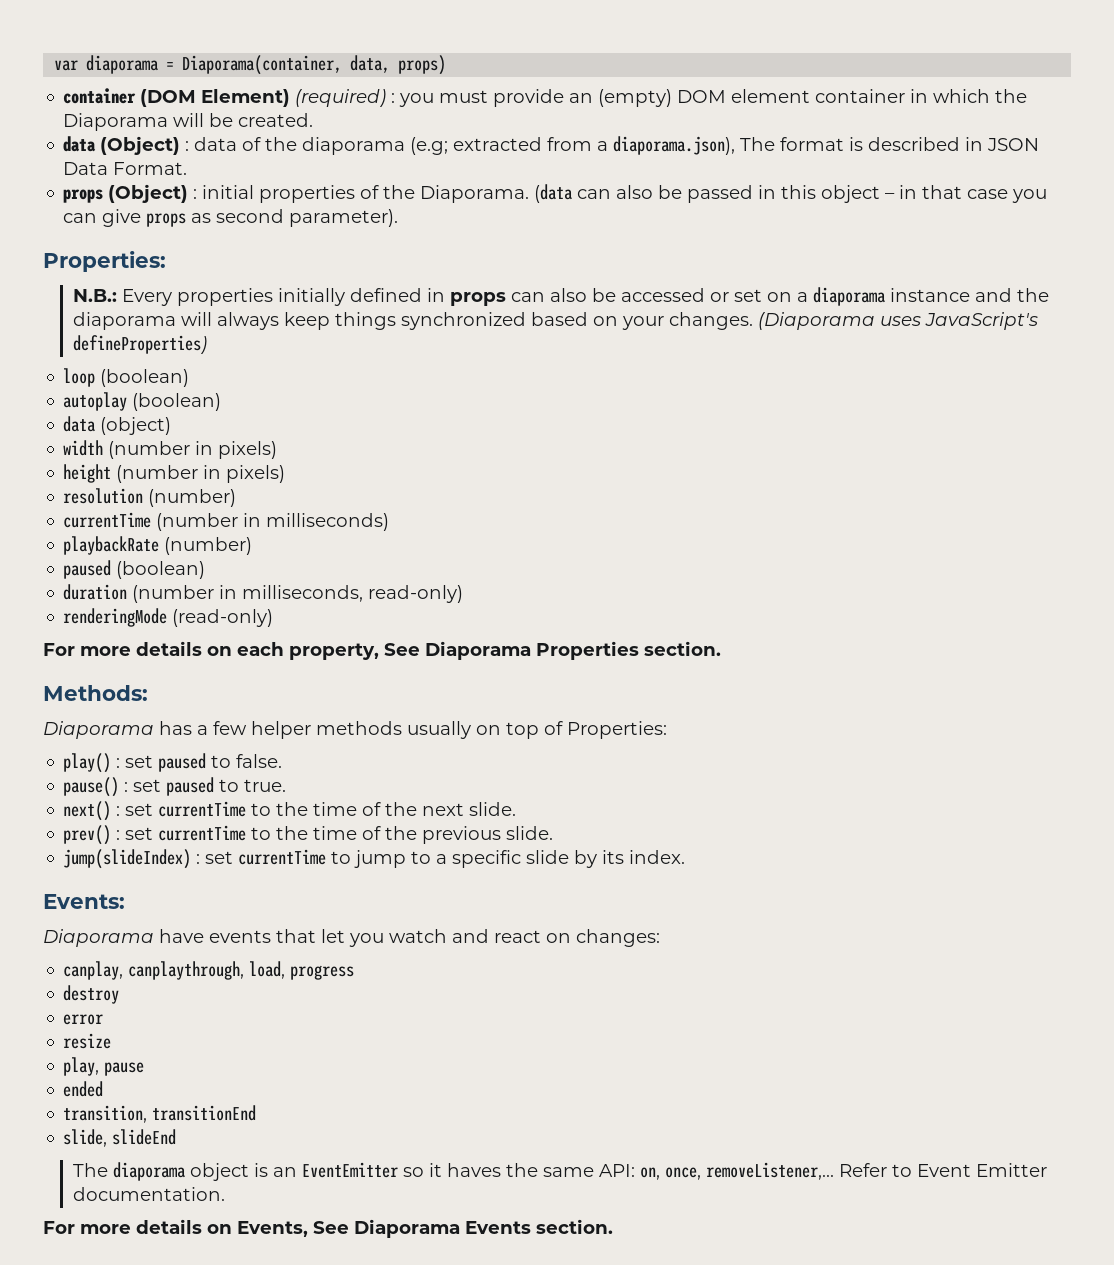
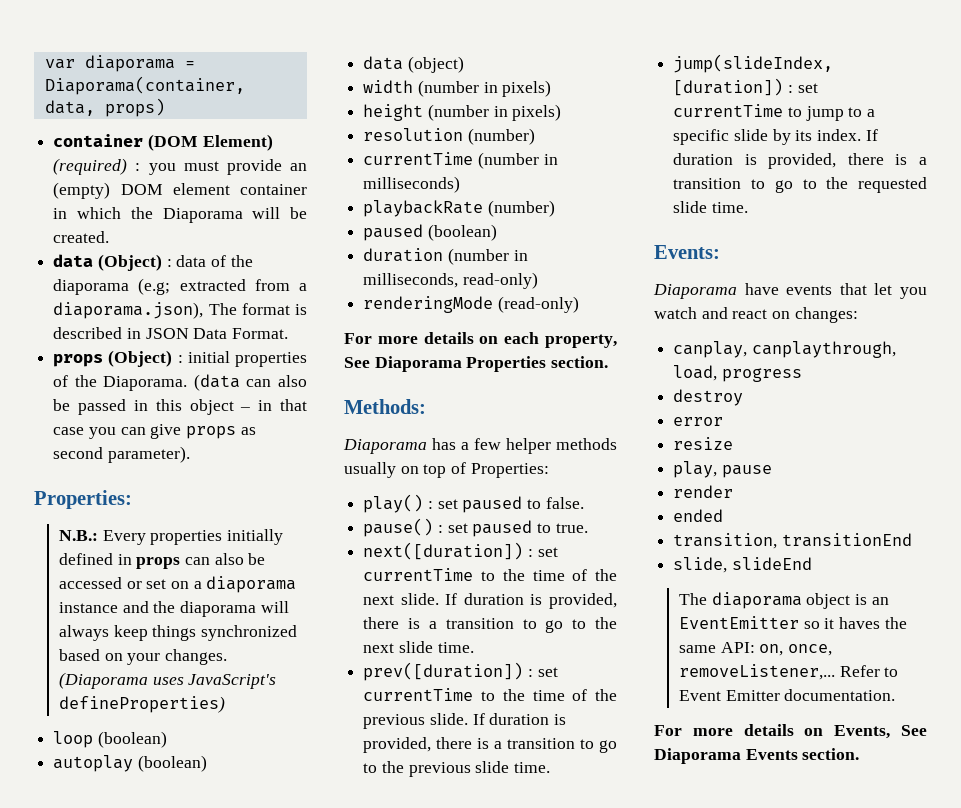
[63,801,112,821] next() -> [363,542,524,560] next([duration])
[63,825,112,845] // prev() -> [445,593,617,609] [363,617,617,633] [363,641,474,653] [363,662,524,681] If duration is provided, there is a transition to go to the next slide time. // prev([duration])
[63,849,192,869] // jump(slideIndex) -> [472,713,567,725] [363,737,617,753] [363,761,551,777] [673,54,834,73] [673,78,784,96] If duration is provided, there is a transition to go to the previous slide time. // jump(slideIndex, [duration])
(686, 857) none -> [865,129,878,141] [673,153,927,169] [673,177,927,193] [673,201,748,213] If duration is provided, there is a transition to go to the requested slide time.
(145, 1069) none -> [673,485,734,498] // render

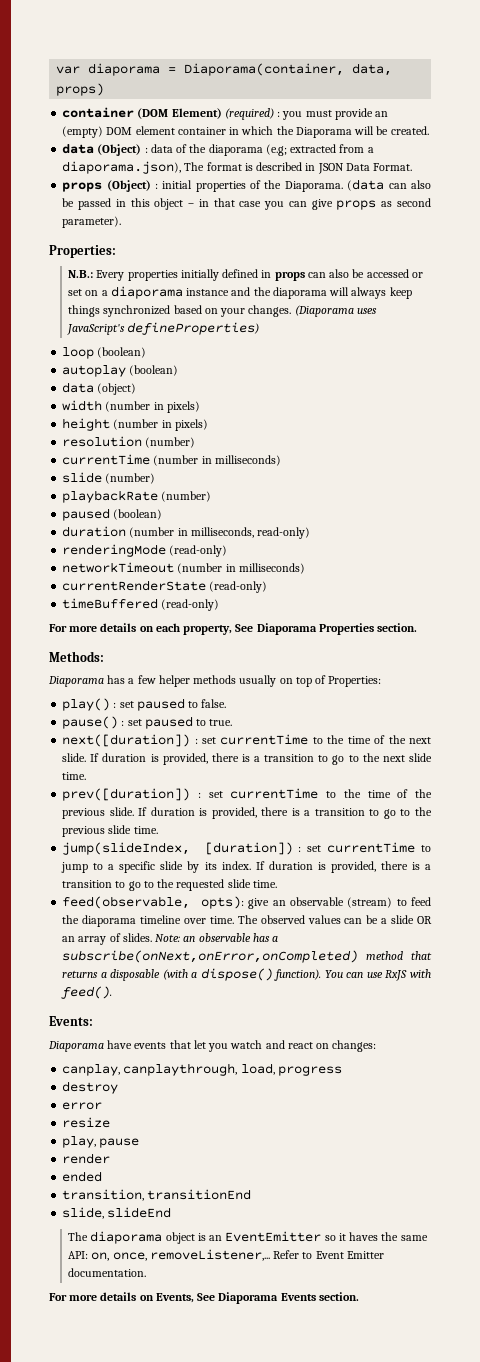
(461, 184) none -> [62,472,156,484] // slide (number)
(579, 304) none -> [62,562,305,574] [62,580,268,593] [62,598,220,611] // networkTimeout (number in milliseconds) // currentRenderState (read-only) // timeBuffered (read-only)
(748, 207) none -> [62,896,431,909] [62,915,432,927] [62,933,279,945] [62,950,432,963] [62,968,431,981] [61,986,113,999] // feed(observable, opts): give an observable (stream) to feed the diaporama timeline over time. The observed values can be a slide OR an array of slides. Note: an observable has a subscribe(onNext,onError,onCompleted) method that returns a disposable (with a dispose() function). You can use RxJS with feed().

